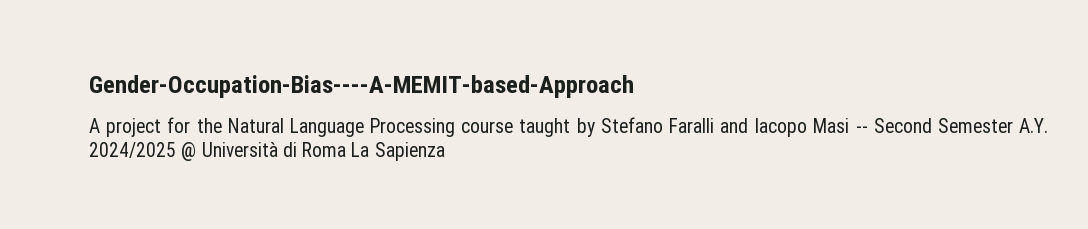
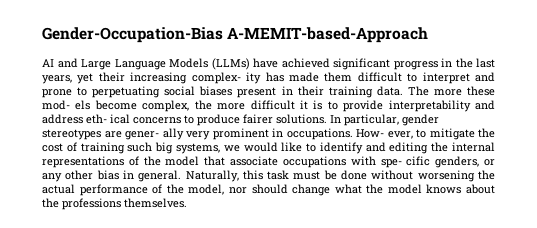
[89,75,634,98] [89,117,1048,137] [89,142,445,161] Gender-Occupation-Bias----A-MEMIT-based-Approach // A project for the Natural Language Processing course taught by Stefano Faralli and Iacopo Masi -- Second Semester A.Y. 2024/2025 @ Università di Roma La Sapienza -> [42,27,429,43] [42,58,495,70] [42,72,496,84] [42,86,495,98] [42,100,496,112] [42,114,439,126] [42,128,495,140] [42,142,495,154] [42,156,495,168] [42,170,496,182] [42,184,495,196] [42,198,187,210] Gender-Occupation-Bias A-MEMIT-based-Approach // AI and Large Language Models (LLMs) have achieved significant progress in the last years, yet their increasing complex- ity has made them difficult to interpret and prone to perpetuating social biases present in their training data. The more these mod- els become complex, the more difficult it is to provide interpretability and address eth- ical concerns to produce fairer solutions. In particular, gender stereotypes are gener- ally very prominent in occupations. How- ever, to mitigate the cost of training such big systems, we would like to identify and editing the internal representations of the model that associate occupations with spe- cific genders, or any other bias in general. Naturally, this task must be done without worsening the actual performance of the model, nor should change what the model knows about the professions themselves.

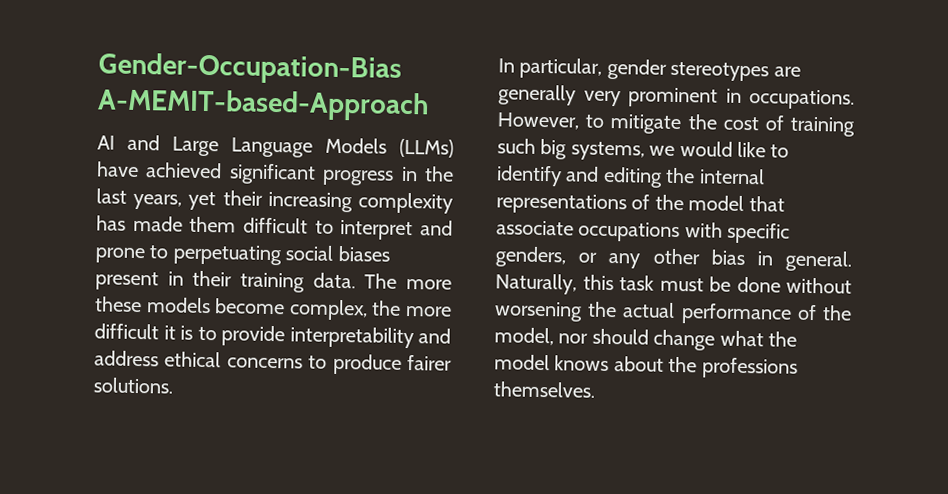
[191,72,262,84] complex- ity -> [358,192,453,214] complexity
[42,100,91,110] mod- els -> [145,297,211,314] models
[86,114,130,124] eth- ical -> [164,351,222,368] ethical
(327, 119) none -> (174, 385) //
[125,128,184,140] gener- ally -> [498,84,576,106] generally
[356,129,413,139] How- ever, -> [497,112,579,130] However,
[380,156,431,168] spe- cific -> [727,222,791,244] specific

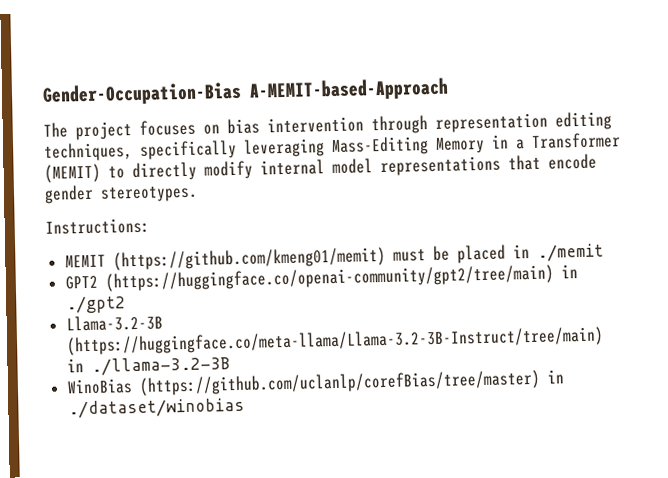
[97,134,454,158] [97,161,454,186] [96,188,453,214] [96,215,454,241] [95,244,390,266] [95,270,453,293] [95,296,452,321] [94,323,451,349] [94,350,452,375] [93,377,174,394] [498,57,801,82] [498,84,855,110] [497,112,855,137] [497,138,790,161] [496,165,765,188] [496,193,785,215] [496,220,791,244] [495,246,852,272] [495,273,852,295] [494,301,852,325] [494,327,797,351] [494,354,798,379] [493,381,595,398] AI and Large Language Models (LLMs) have achieved significant progress in the last years, yet their increasing complexity has made them difficult to interpret and prone to perpetuating social biases present in their training data. The more these models become complex, the more difficult it is to provide interpretability and address ethical concerns to produce fairer solutions. // In particular, gender stereotypes are generally very prominent in occupations. However, to mitigate the cost of training such big systems, we would like to identify and editing the internal representations of the model that associate occupations with specific genders, or any other bias in general. Naturally, this task must be done without worsening the actual performance of the model, nor should change what the model knows about the professions themselves. -> [43,111,612,141] [44,132,621,162] [44,153,597,183] [44,184,198,204] [45,217,150,235] [64,243,604,271] [64,264,578,292] [65,295,126,314] [65,314,163,332] [65,326,604,356] [66,356,230,376] [66,369,564,396] [67,397,245,419] The project focuses on bias intervention through representation editing techniques, specifically leveraging Mass-Editing Memory in a Transformer (MEMIT) to directly modify internal model representations that encode gender stereotypes. // Instructions: // MEMIT (https://github.com/kmeng01/memit) must be placed in ./memit // GPT2 (https://huggingface.co/openai-community/gpt2/tree/main) in ./gpt2 // Llama-3.2-3B (https://huggingface.co/meta-llama/Llama-3.2-3B-Instruct/tree/main) in ./llama-3.2-3B // WinoBias (https://github.com/uclanlp/corefBias/tree/master) in ./dataset/winobias

